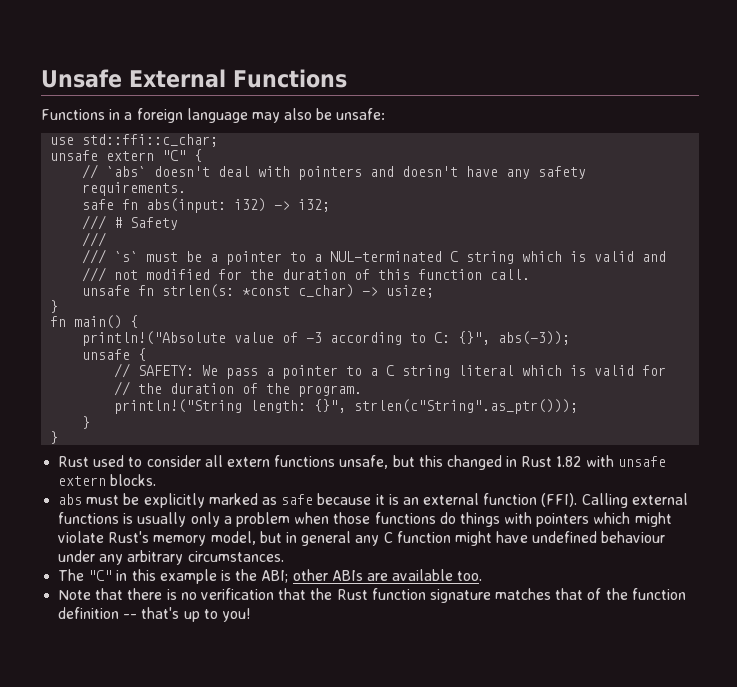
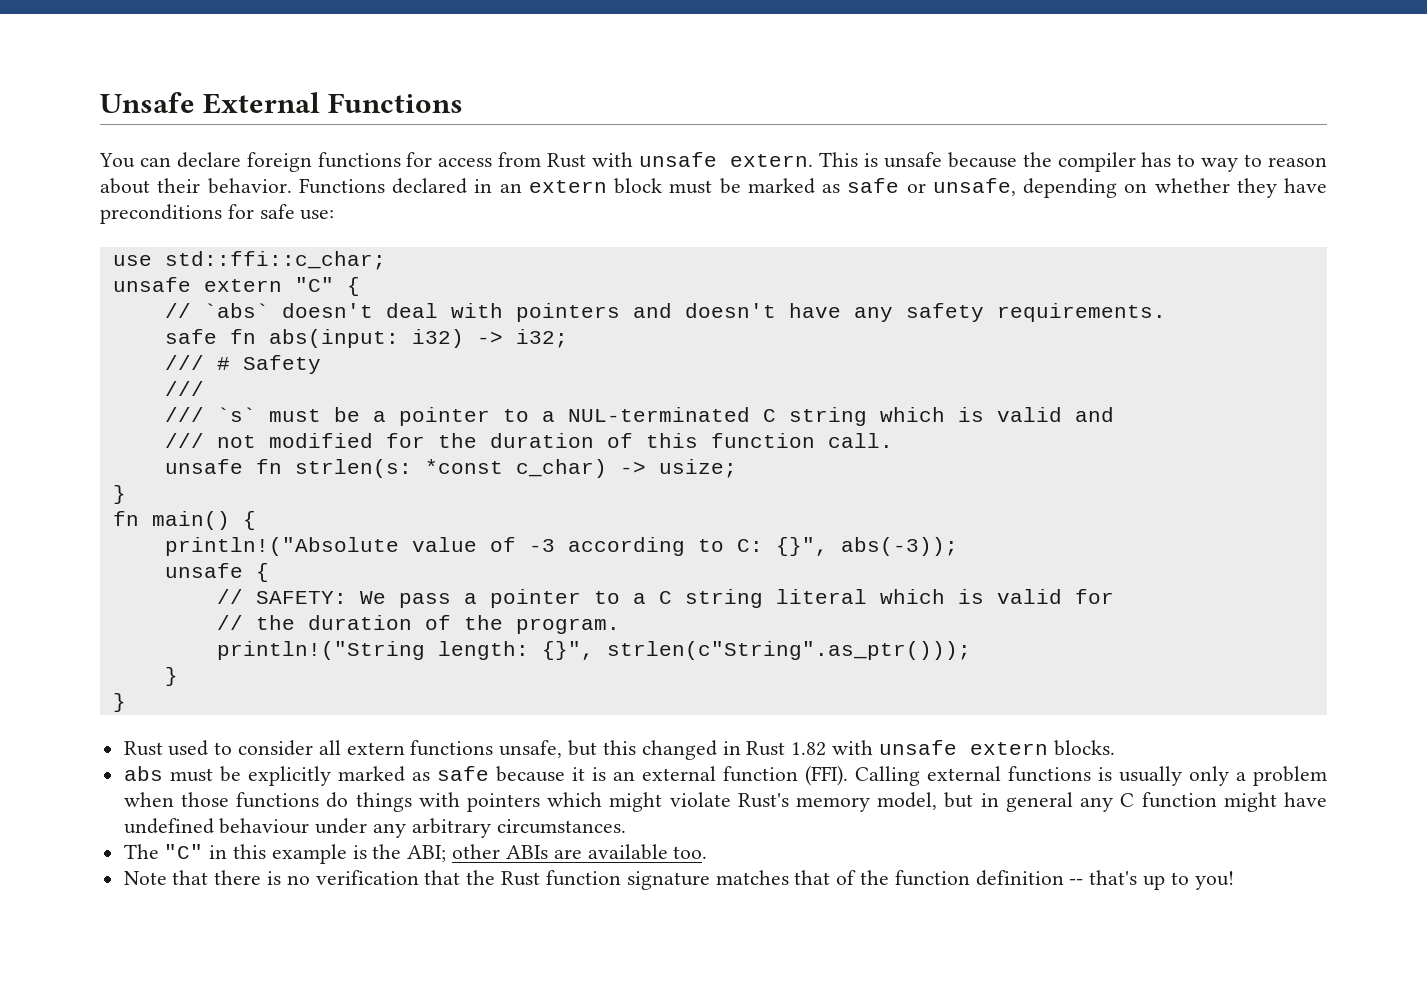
[41,108,386,123] Functions in a foreign language may also be unsafe: -> [99,152,1328,172] [100,178,1327,198] [100,204,335,224] You can declare foreign functions for access from Rust with unsafe extern. This is unsafe because the compiler has to way to reason about their behavior. Functions declared in an extern block must be marked as safe or unsafe, depending on whether they have preconditions for safe use:

